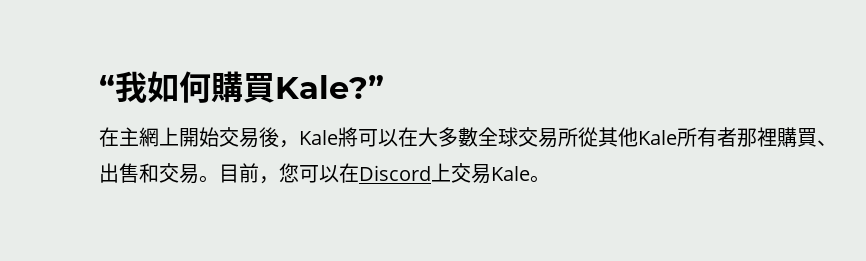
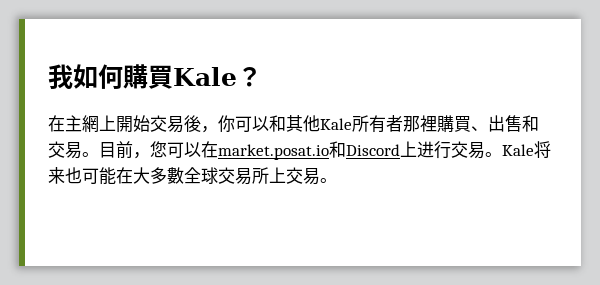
[99,75,115,99] “ -> (48, 76) none
[275,75,384,99] Kale?” -> [173,67,262,87] Kale？
[299,127,598,148] Kale將可以在大多數全球交易所從 -> [218,115,286,132] 你可以和
[359,163,530,184] Discord上交易Kale -> [218,141,551,160] [48,167,320,185] market.posat.io和Discord上进行交易。Kale将来也可能在大多數全球交易所上交易

